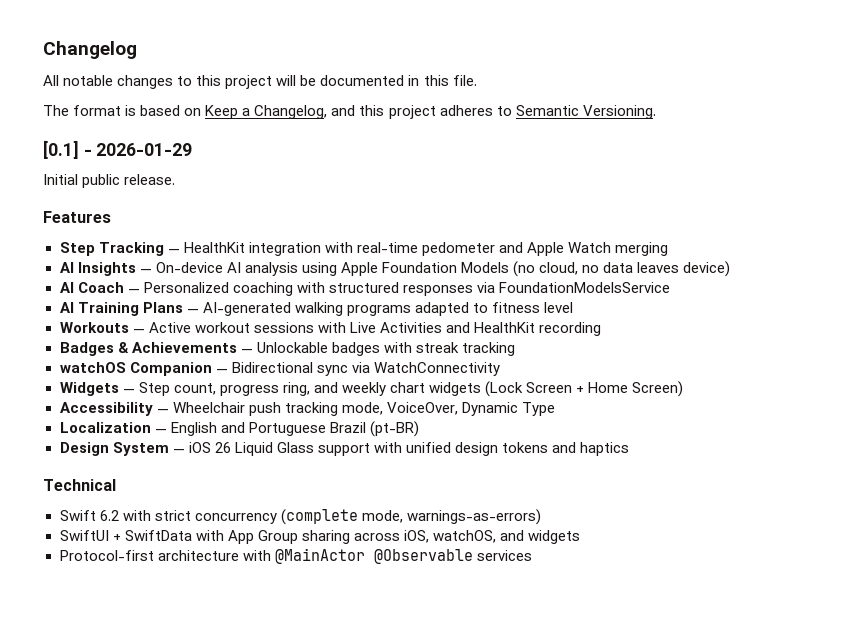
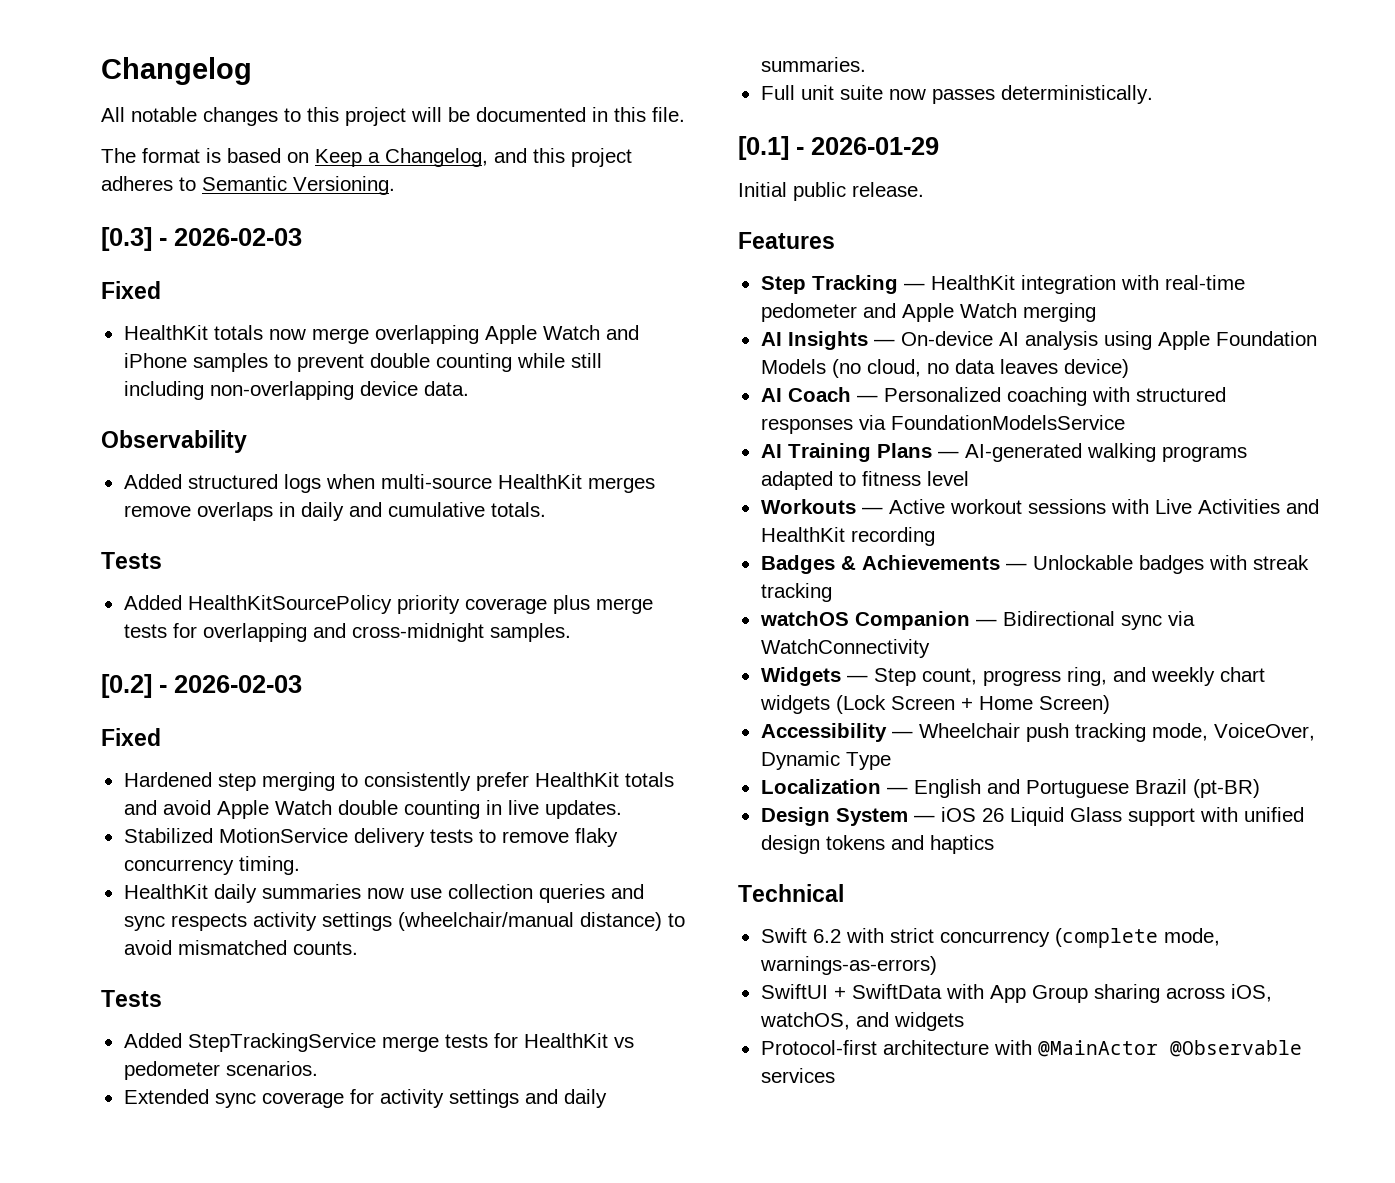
(656, 112) none -> [101,227,302,251] [101,281,161,299] [123,325,639,344] [123,353,602,372] [123,381,469,400] [101,430,247,453] [123,474,655,493] [123,502,546,521] [101,552,162,569] [123,595,653,614] [123,623,571,642] [101,674,302,698] [101,728,161,746] [123,772,674,791] [123,800,622,819] [123,828,618,847] [123,856,300,875] [123,884,644,903] [123,912,685,931] [123,940,358,955] [101,990,162,1007] [123,1033,634,1052] [123,1061,318,1080] [123,1089,607,1108] [760,57,866,72] [760,85,1153,104] // [0.3] - 2026-02-03 // Fixed // HealthKit totals now merge overlapping Apple Watch and iPhone samples to prevent double counting while still including non-overlapping device data. // Observability // Added structured logs when multi-source HealthKit merges remove overlaps in daily and cumulative totals. // Tests // Added HealthKitSourcePolicy priority coverage plus merge tests for overlapping and cross-midnight samples. // [0.2] - 2026-02-03 // Fixed // Hardened step merging to consistently prefer HealthKit totals and avoid Apple Watch double counting in live updates. // Stabilized MotionService delivery tests to remove flaky concurrency timing. // HealthKit daily summaries now use collection queries and sync respects activity settings (wheelchair/manual distance) to avoid mismatched counts. // Tests // Added StepTrackingService merge tests for HealthKit vs pedometer scenarios. // Extended sync coverage for activity settings and daily summaries. // Full unit suite now passes deterministically.

